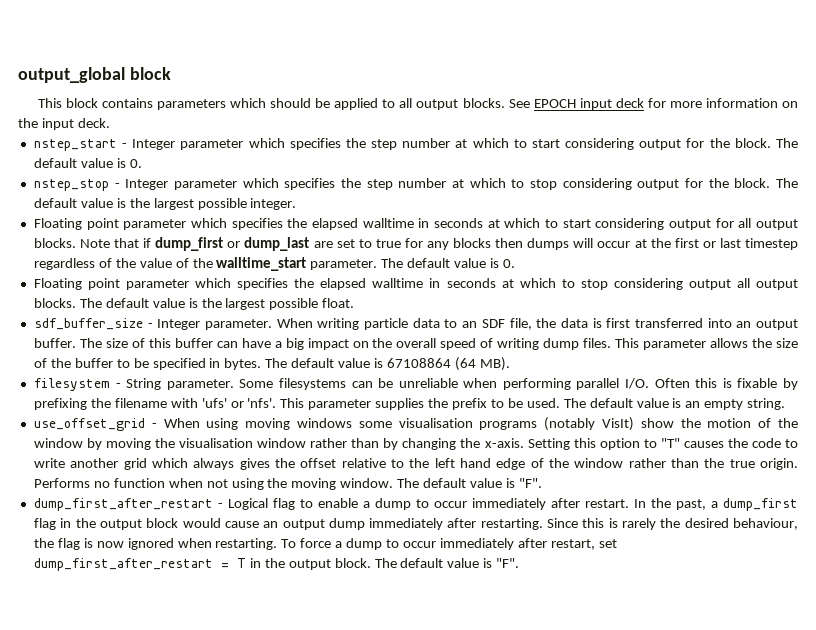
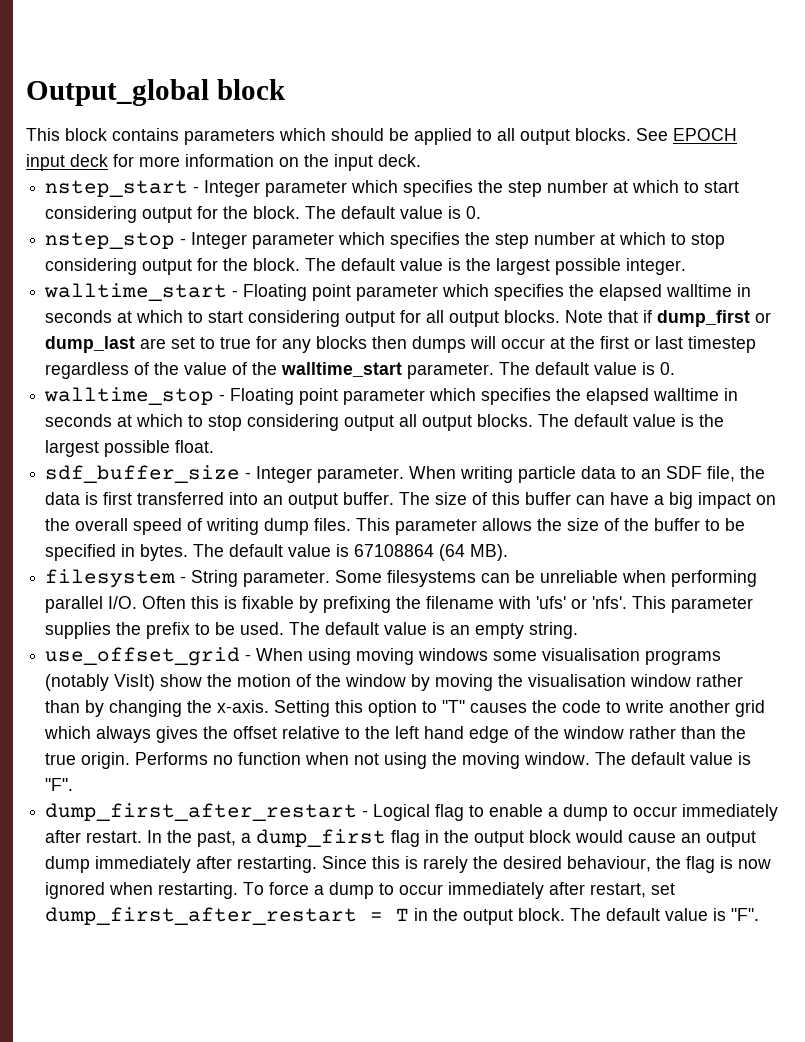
[18,67,125,83] output_global -> [26,79,209,106] Output_global
(297, 204) none -> [44,283,239,301] walltime_start -
(515, 263) none -> [44,387,226,405] walltime_stop -

